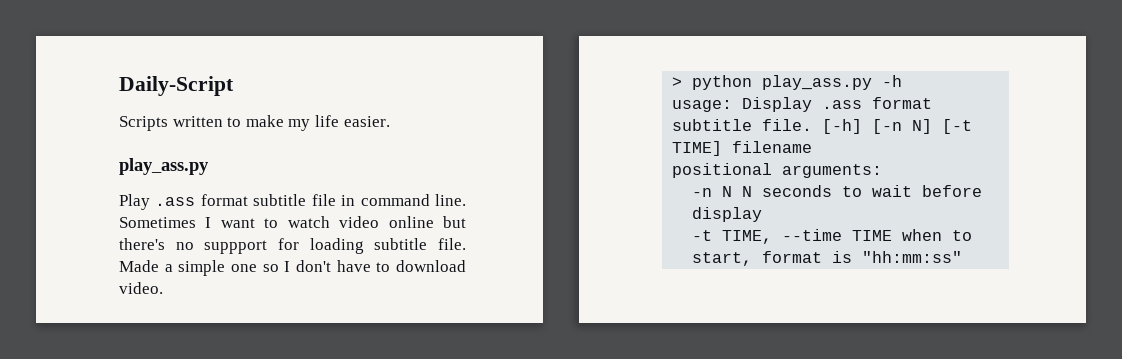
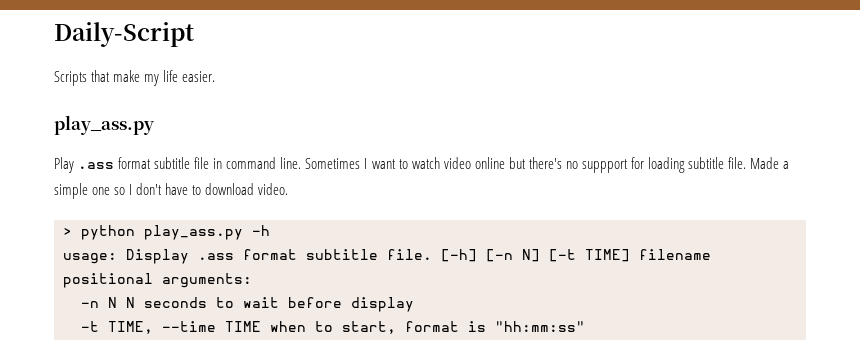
[172,116,242,127] written to -> [91,70,111,82] that

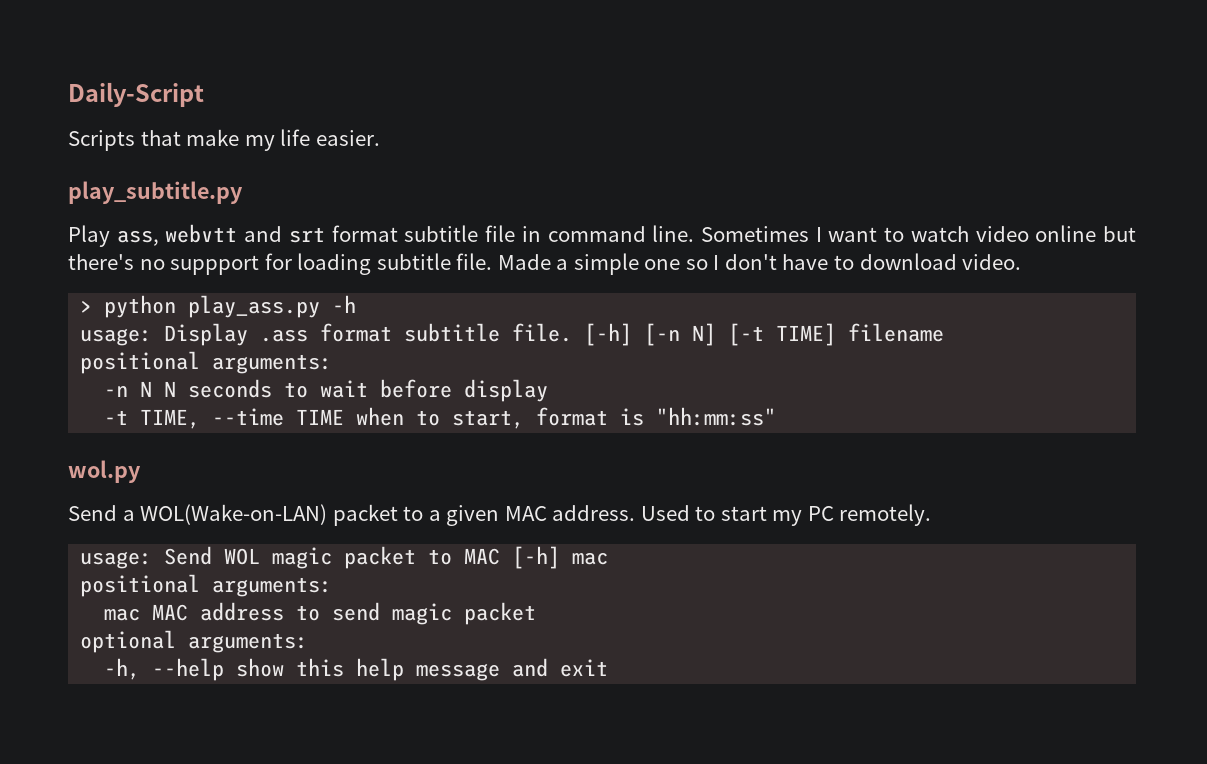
[54,115,154,135] play_ass.py -> [68,181,243,204] play_subtitle.py
[78,162,115,169] .ass -> [116,224,325,246] ass, webvtt and srt
(585, 326) none -> [68,460,141,483] [68,504,932,526] [80,546,609,569] [80,574,333,597] [104,602,537,625] [80,630,309,653] [104,658,609,681] // wol.py // Send a WOL(Wake-on-LAN) packet to a given MAC address. Used to start my PC remotely. // usage: Send WOL magic packet to MAC [-h] mac // positional arguments: // mac MAC address to send magic packet // optional arguments: // -h, --help show this help message and exit

